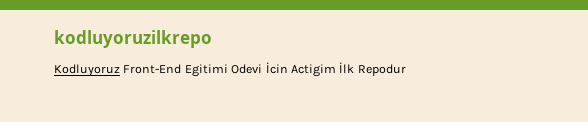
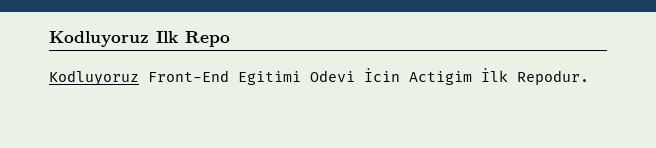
[54,30,212,48] kodluyoruzilkrepo -> [49,31,230,47] Kodluyoruz Ilk Repo
[357,64,406,76] Repodur -> [517,70,589,85] Repodur.

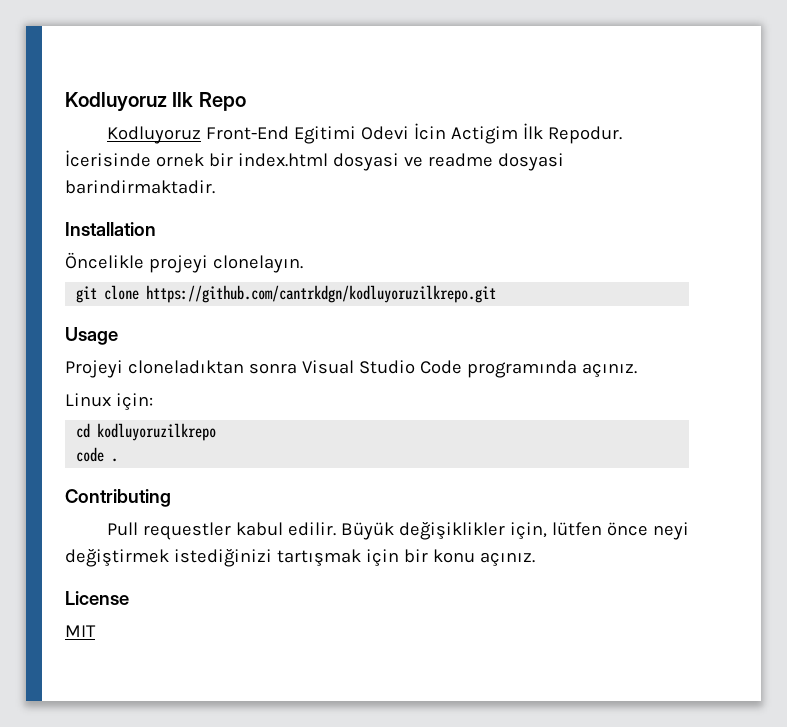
(589, 77) none -> [65,150,564,171] [65,180,215,194] [65,222,156,236] [65,252,303,273] [76,285,497,303] [65,327,118,345] [65,360,637,378] [65,393,153,411] [76,423,217,441] [76,447,119,462] [65,489,171,507] [106,522,689,540] [65,549,535,567] [65,591,129,605] [65,625,96,637] İcerisinde ornek bir index.html dosyasi ve readme dosyasi barindirmaktadir. // Installation // Öncelikle projeyi clonelayın. // git clone https://github.com/cantrkdgn/kodluyoruzilkrepo.git // Usage // Projeyi cloneladıktan sonra Visual Studio Code programında açınız. // Linux için: // cd kodluyoruzilkrepo // code . // Contributing // Pull requestler kabul edilir. Büyük değişiklikler için, lütfen önce neyi değiştirmek istediğinizi tartışmak için bir konu açınız. // License // MIT

